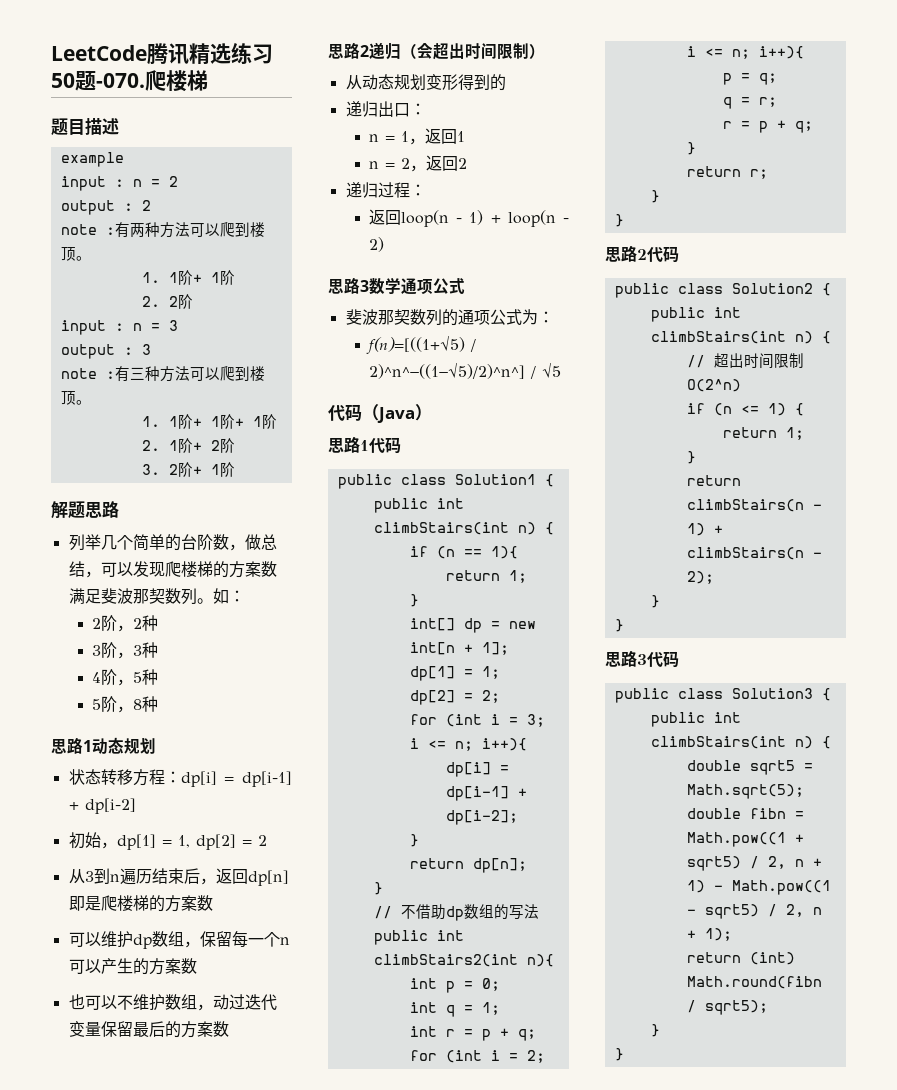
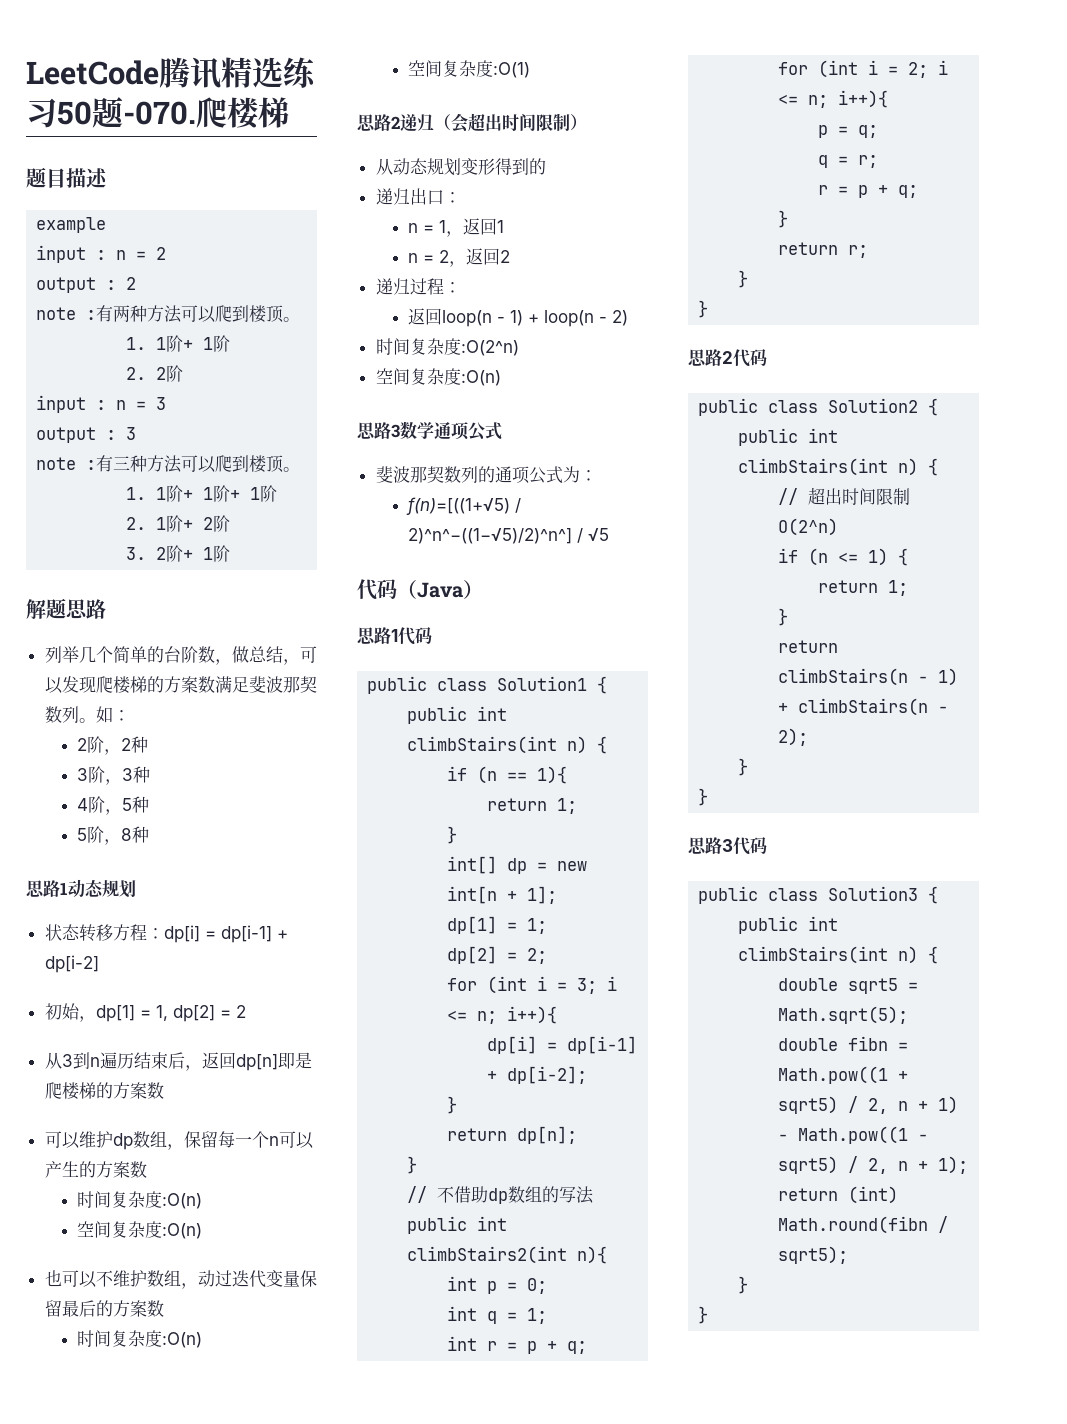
(197, 966) none -> [77,1191,203,1209] [77,1221,203,1239] // 时间复杂度:O(n) // 空间复杂度:O(n)
(229, 1029) none -> [77,1330,203,1348] [408,60,531,78] // 时间复杂度:O(n) // 空间复杂度:O(1)
(385, 244) none -> [375,338,519,356] [375,368,501,386] // 时间复杂度:O(2^n) // 空间复杂度:O(n)

